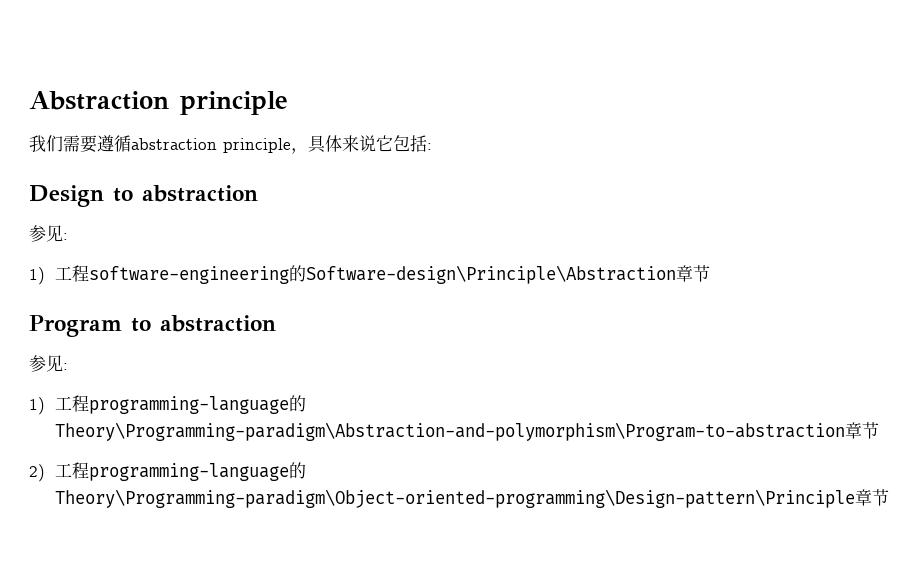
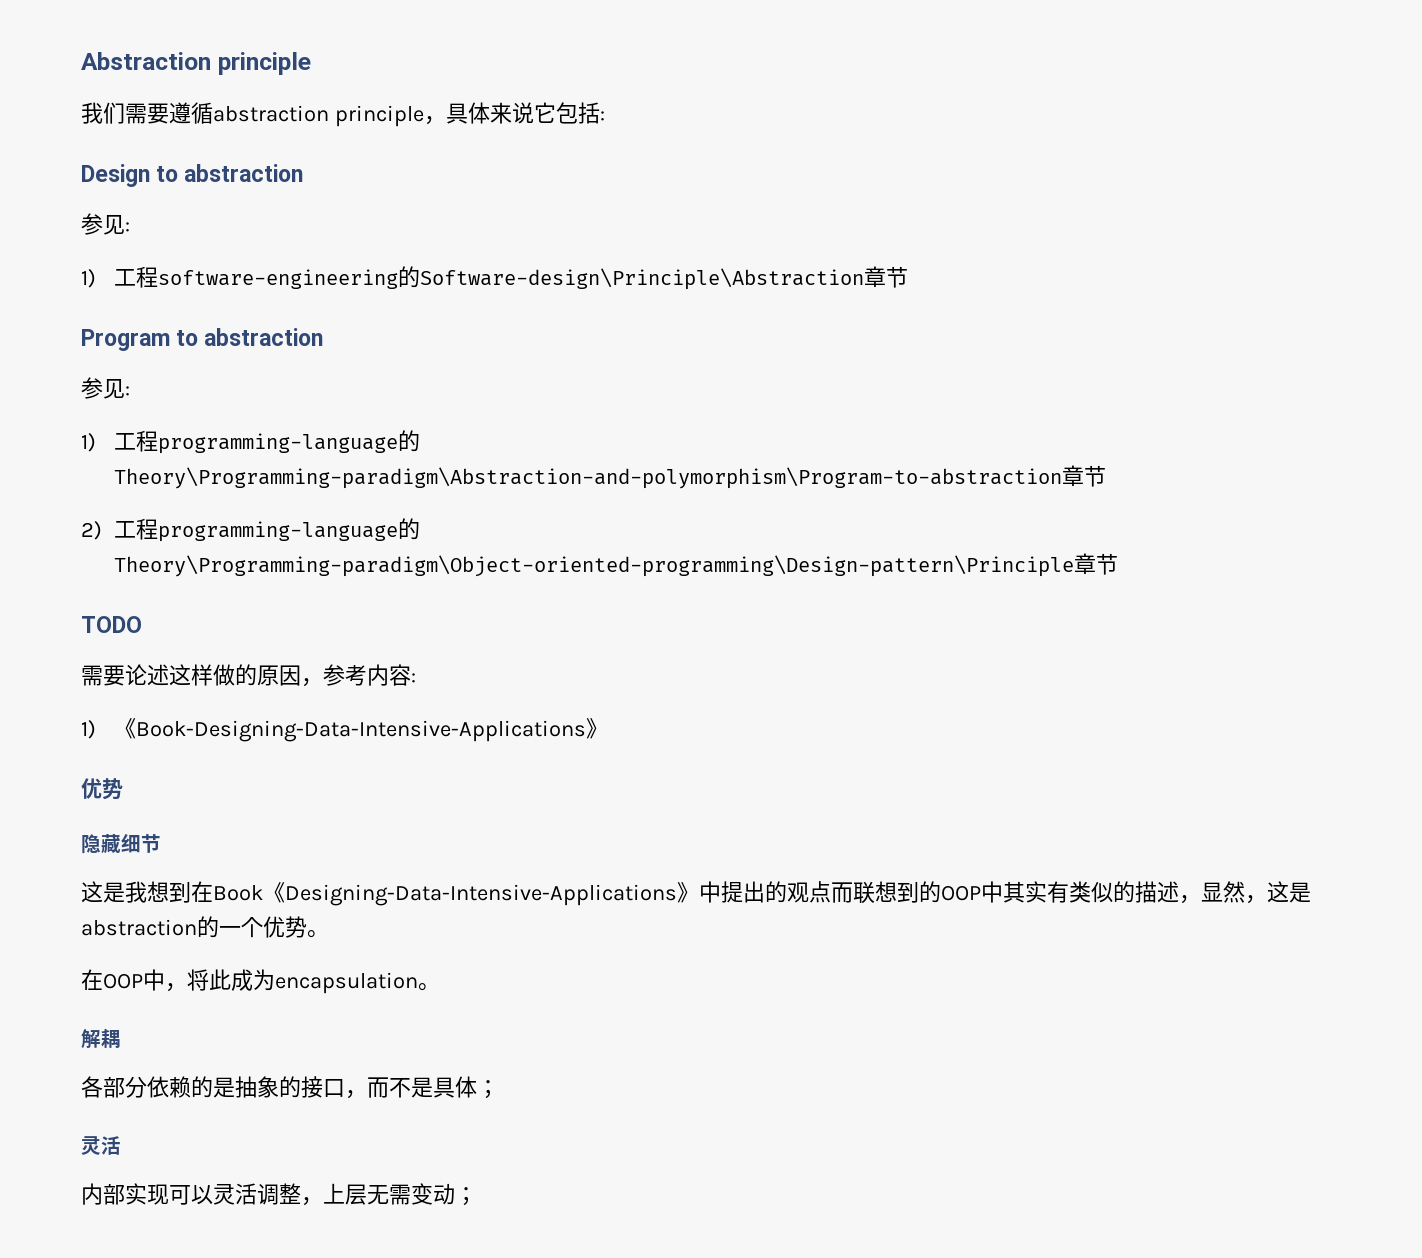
(889, 497) none -> [81,616,142,633] [81,664,416,687] [81,718,608,742] [81,778,123,800] [81,834,161,854] [81,881,1311,906] [81,916,329,938] [81,969,440,994] [81,1029,121,1049] [81,1076,499,1099] [81,1136,121,1155] [81,1183,477,1206] // TODO // 需要论述这样做的原因，参考内容: // 1)《Book-Designing-Data-Intensive-Applications》 // 优势 // 隐藏细节 // 这是我想到在Book《Designing-Data-Intensive-Applications》中提出的观点而联想到的OOP中其实有类似的描述，显然，这是abstraction的一个优势。 // 在OOP中，将此成为encapsulation。 // 解耦 // 各部分依赖的是抽象的接口，而不是具体； // 灵活 // 内部实现可以灵活调整，上层无需变动；

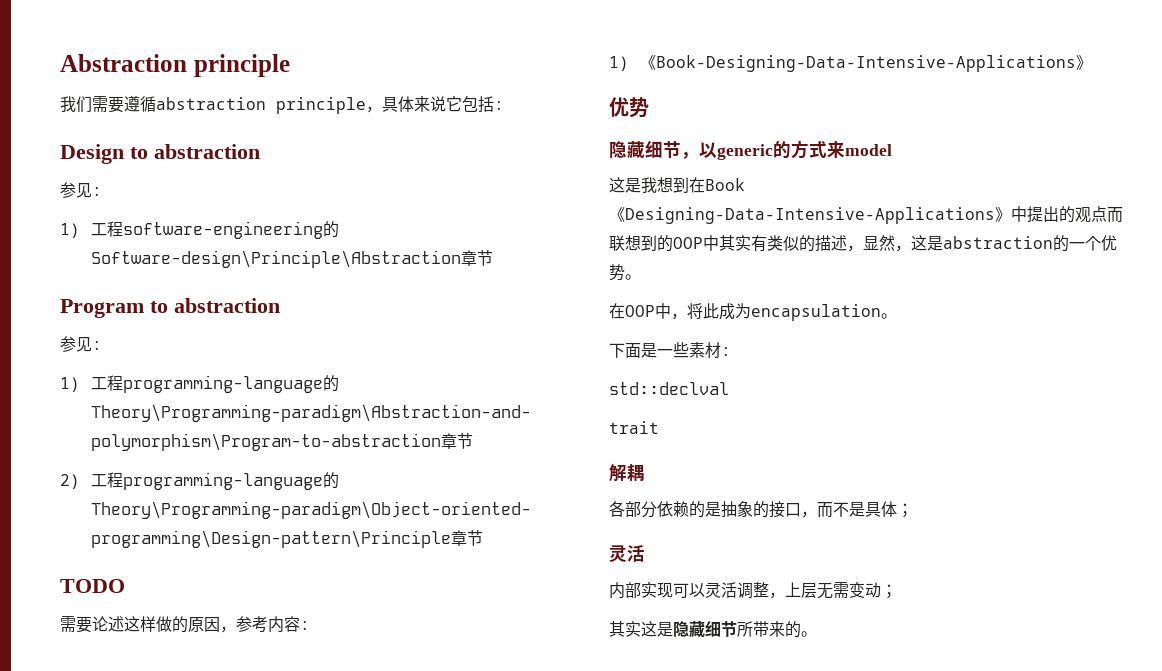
(161, 843) none -> [681,140,892,160] ，以generic的方式来model
(440, 987) none -> [609,342,731,358] [609,382,729,395] [609,421,659,434] // 下面是一些素材: // std::declval // trait
(477, 1196) none -> [609,621,817,638] // 其实这是隐藏细节所带来的。

